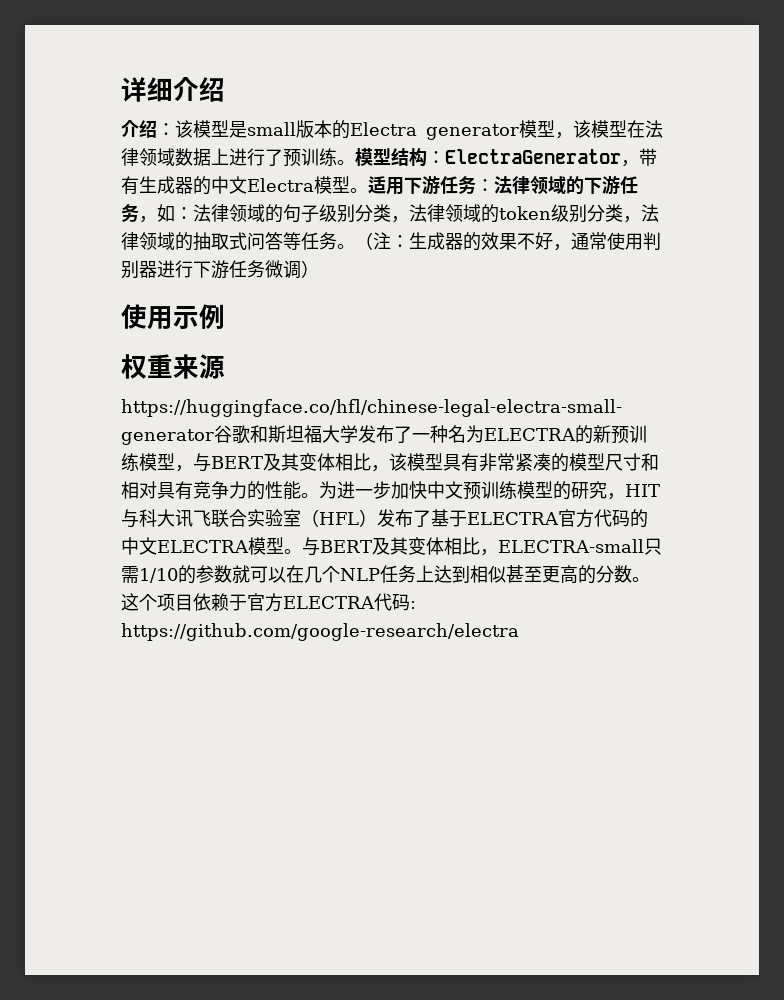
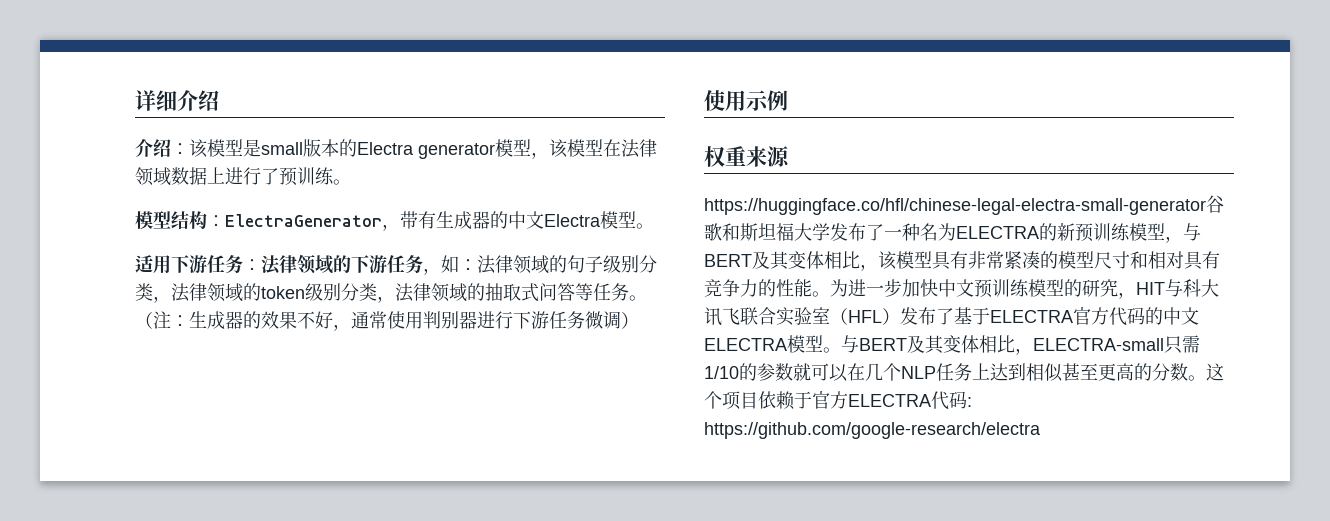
(355, 162) none -> (351, 182) //
(368, 190) none -> (654, 226) //

